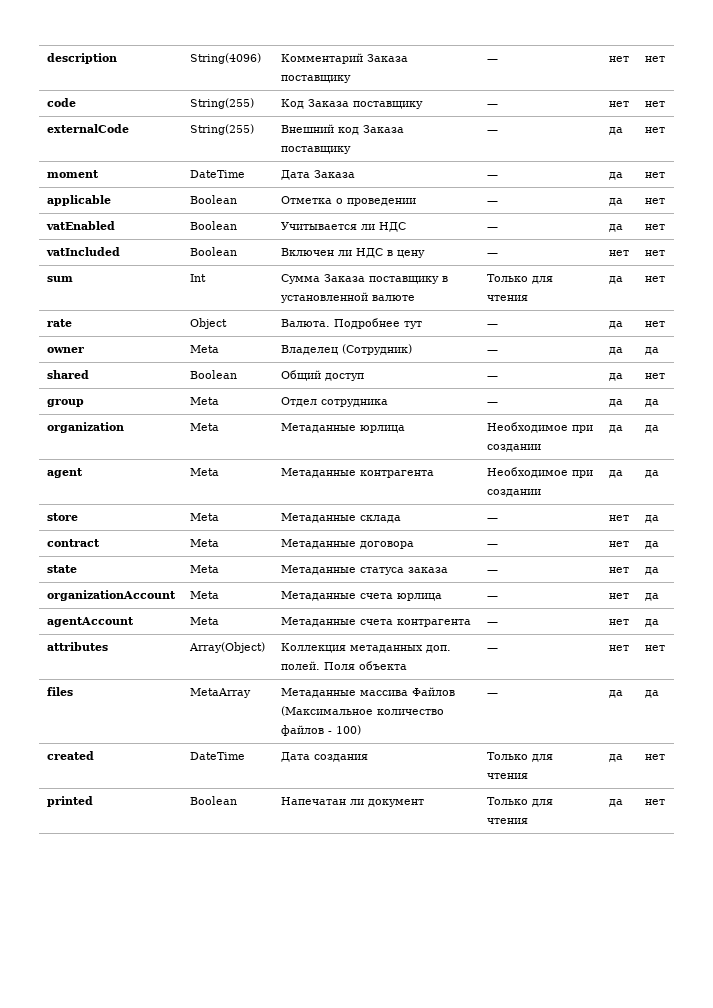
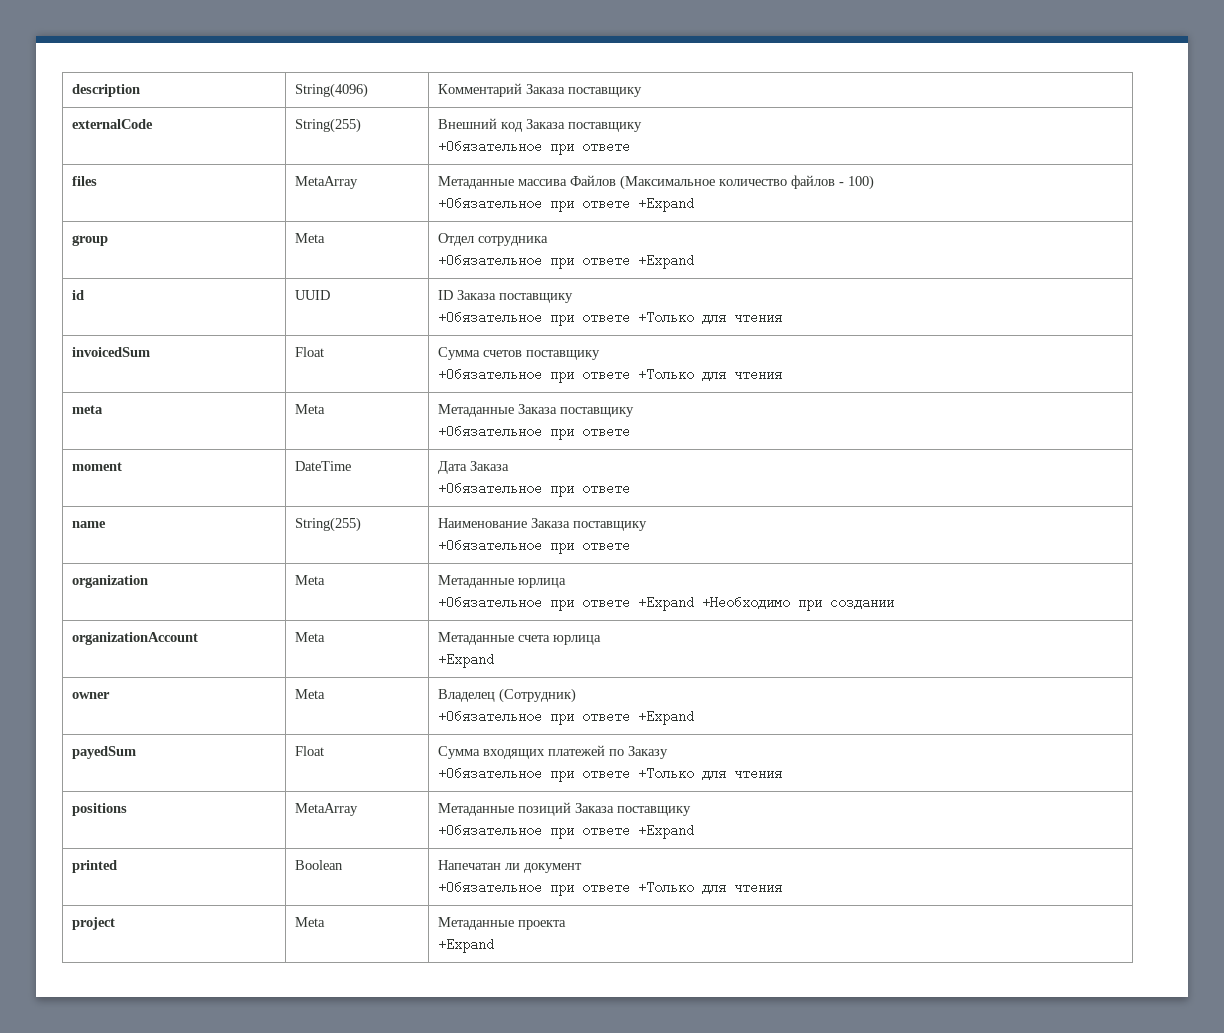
[486,59,498,62] [608,56,629,62] [644,56,665,62] [46,98,76,107] [189,98,254,109] [280,99,423,109] [486,104,498,107] [608,101,629,107] [644,101,665,107] | — | нет | нет // code | String(255) | Код Заказа поставщику | — | нет | нет -> (643, 92) none
[486,130,498,133] [608,127,623,135] [644,127,665,133] [46,170,99,178] [189,170,245,178] [280,170,355,180] [486,175,498,178] [608,172,623,180] [644,172,665,178] [46,195,111,206] [189,195,237,204] [280,196,416,206] [486,201,498,204] [608,198,623,206] [644,198,665,204] [45,221,115,230] [189,221,237,230] [280,222,406,232] [486,227,498,230] [608,224,623,232] [644,224,665,230] [45,247,120,256] [189,247,237,256] [280,248,425,258] [486,253,498,256] [608,250,629,256] [644,250,665,256] [46,276,73,282] [189,274,206,282] [280,274,448,284] [280,292,415,303] [486,274,553,284] [486,295,528,301] [608,276,623,284] [644,276,665,282] [46,319,72,327] [189,318,227,329] [280,318,422,329] [486,324,498,327] [608,321,623,329] [644,321,665,327] [46,347,84,353] [189,345,219,353] [280,344,412,355] [486,350,498,353] [608,347,623,355] [644,347,659,355] [46,370,89,379] [189,370,237,379] [280,370,364,381] [486,376,498,379] [608,373,623,381] [644,373,665,379] [46,399,84,407] [189,397,219,405] [280,397,388,407] [486,402,498,405] [608,399,623,407] [644,399,659,407] [46,422,124,433] [189,423,219,431] [280,423,405,433] [486,422,593,433] [486,444,541,452] [608,425,623,433] [644,425,659,433] [46,468,83,478] [189,468,219,476] [280,468,434,478] [486,467,593,478] [486,489,541,497] [608,470,623,478] [644,470,659,478] [46,513,78,521] [189,513,219,521] [280,513,401,523] [486,518,498,521] [608,515,629,521] [644,515,659,523] [46,539,100,547] [189,539,219,547] [280,539,414,549] [486,544,498,547] [608,541,629,547] [644,541,659,549] [46,565,77,573] [189,565,219,573] [280,565,448,575] [486,570,498,573] [608,567,629,573] [644,567,659,575] [46,590,176,601] [189,591,219,599] [280,591,442,601] [486,596,498,599] [608,593,629,599] [644,593,659,601] [46,617,134,627] [189,617,219,625] [280,617,471,627] [486,622,498,625] [608,619,629,625] [644,619,659,627] [46,642,108,651] [188,642,265,653] [280,643,451,653] [280,661,407,670] [486,648,498,651] [608,645,629,651] [644,645,665,651] | — | да | нет // moment | DateTime | Дата Заказа | — | да | нет // applicable | Boolean | Отметка о проведении | — | да | нет // vatEnabled | Boolean | Учитывается ли НДС | — | да | нет // vatIncluded | Boolean | Включен ли НДС в цену | — | нет | нет // sum | Int | Сумма Заказа поставщику в установленной валюте | Только для чтения | да | нет // rate | Object | Валюта. Подробнее тут | — | да | нет // owner | Meta | Владелец (Сотрудник) | — | да | да // shared | Boolean | Общий доступ | — | да | нет // group | Meta | Отдел сотрудника | — | да | да // organization | Meta | Метаданные юрлица | Необходимое при создании | да | да // agent | Meta | Метаданные контрагента | Необходимое при создании | да | да // store | Meta | Метаданные склада | — | нет | да // contract | Meta | Метаданные договора | — | нет | да // state | Meta | Метаданные статуса заказа | — | нет | да // organizationAccount | Meta | Метаданные счета юрлица | — | нет | да // agentAccount | Meta | Метаданные счета контрагента | — | нет | да // attributes | Array(Object) | Коллекция метаданных доп. полей. Поля объекта | — | нет | нет -> [438,138,631,155] // +Обязательное при ответе
[486,693,498,696] [608,690,623,698] [644,690,659,698] [46,751,94,760] [189,752,245,760] [280,752,368,762] [486,752,553,762] [486,773,528,779] [608,754,623,762] [644,754,665,760] | — | да | да // created | DateTime | Дата создания | Только для чтения | да | нет -> [438,195,695,212] [72,235,109,246] [295,233,326,243] [438,233,549,246] [438,252,695,269] [72,290,85,300] [295,290,331,300] [438,290,574,303] [438,309,783,326] [72,347,151,357] [295,347,325,357] [438,347,601,360] [438,366,783,383] [72,405,104,414] [295,404,326,414] [438,404,635,417] [438,423,631,440] [72,462,123,471] [295,461,352,471] [438,461,510,474] [438,480,631,497] [72,521,107,528] [295,517,362,532] [438,518,648,531] [438,537,631,554] [72,575,149,588] [295,575,326,585] [438,575,567,588] [438,594,895,611] [72,632,199,645] [295,632,326,642] [438,632,602,645] [438,653,495,668] [72,692,111,699] [295,689,326,699] [438,688,577,703] [438,708,695,725] [72,746,137,759] [295,746,325,756] [438,745,669,759] [438,765,783,782] [72,803,128,816] [295,803,359,816] [438,802,692,816] [438,822,695,839] // +Обязательное при ответе +Expand // group | Meta | Отдел сотрудника // +Обязательное при ответе +Expand // id | UUID | ID Заказа поставщику // +Обязательное при ответе +Только для чтения // invoicedSum | Float | Сумма счетов поставщику // +Обязательное при ответе +Только для чтения // meta | Meta | Метаданные Заказа поставщику // +Обязательное при ответе // moment | DateTime | Дата Заказа // +Обязательное при ответе // name | String(255) | Наименование Заказа поставщику // +Обязательное при ответе // organization | Meta | Метаданные юрлица // +Обязательное при ответе +Expand +Необходимо при создании // organizationAccount | Meta | Метаданные счета юрлица // +Expand // owner | Meta | Владелец (Сотрудник) // +Обязательное при ответе +Expand // payedSum | Float | Сумма входящих платежей по Заказу // +Обязательное при ответе +Только для чтения // positions | MetaArray | Метаданные позиций Заказа поставщику // +Обязательное при ответе +Expand
[486,797,553,807] [486,818,528,824] [608,799,623,807] [644,799,665,805] | Только для чтения | да | нет -> [438,879,783,896] [72,917,116,930] [295,917,326,927] [438,917,567,930] [438,938,495,953] // +Обязательное при ответе +Только для чтения // project | Meta | Метаданные проекта // +Expand

